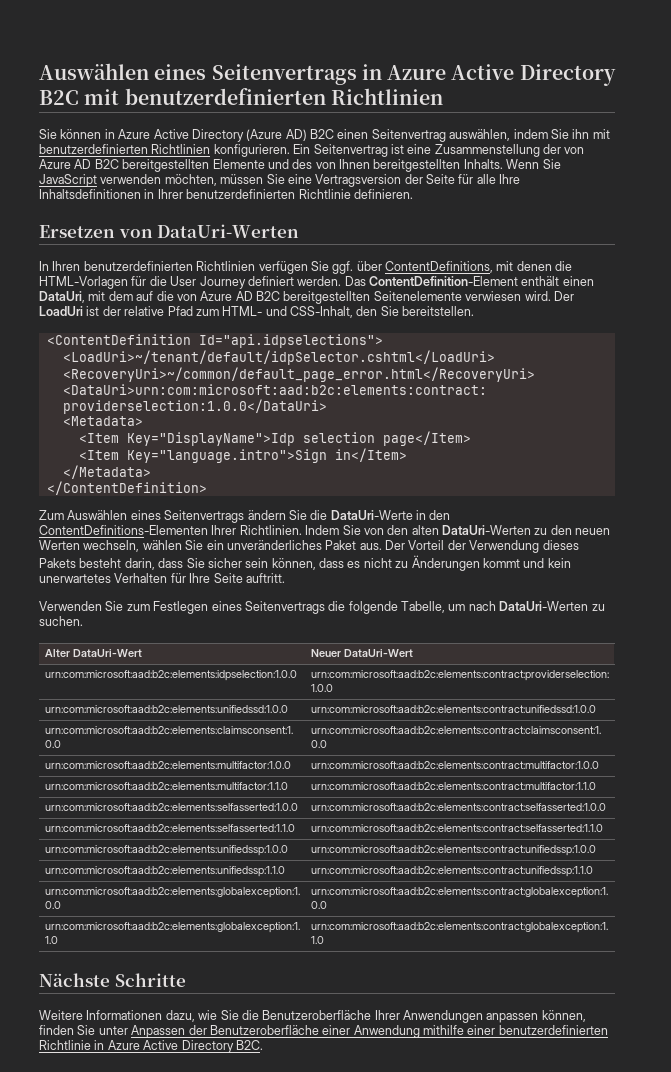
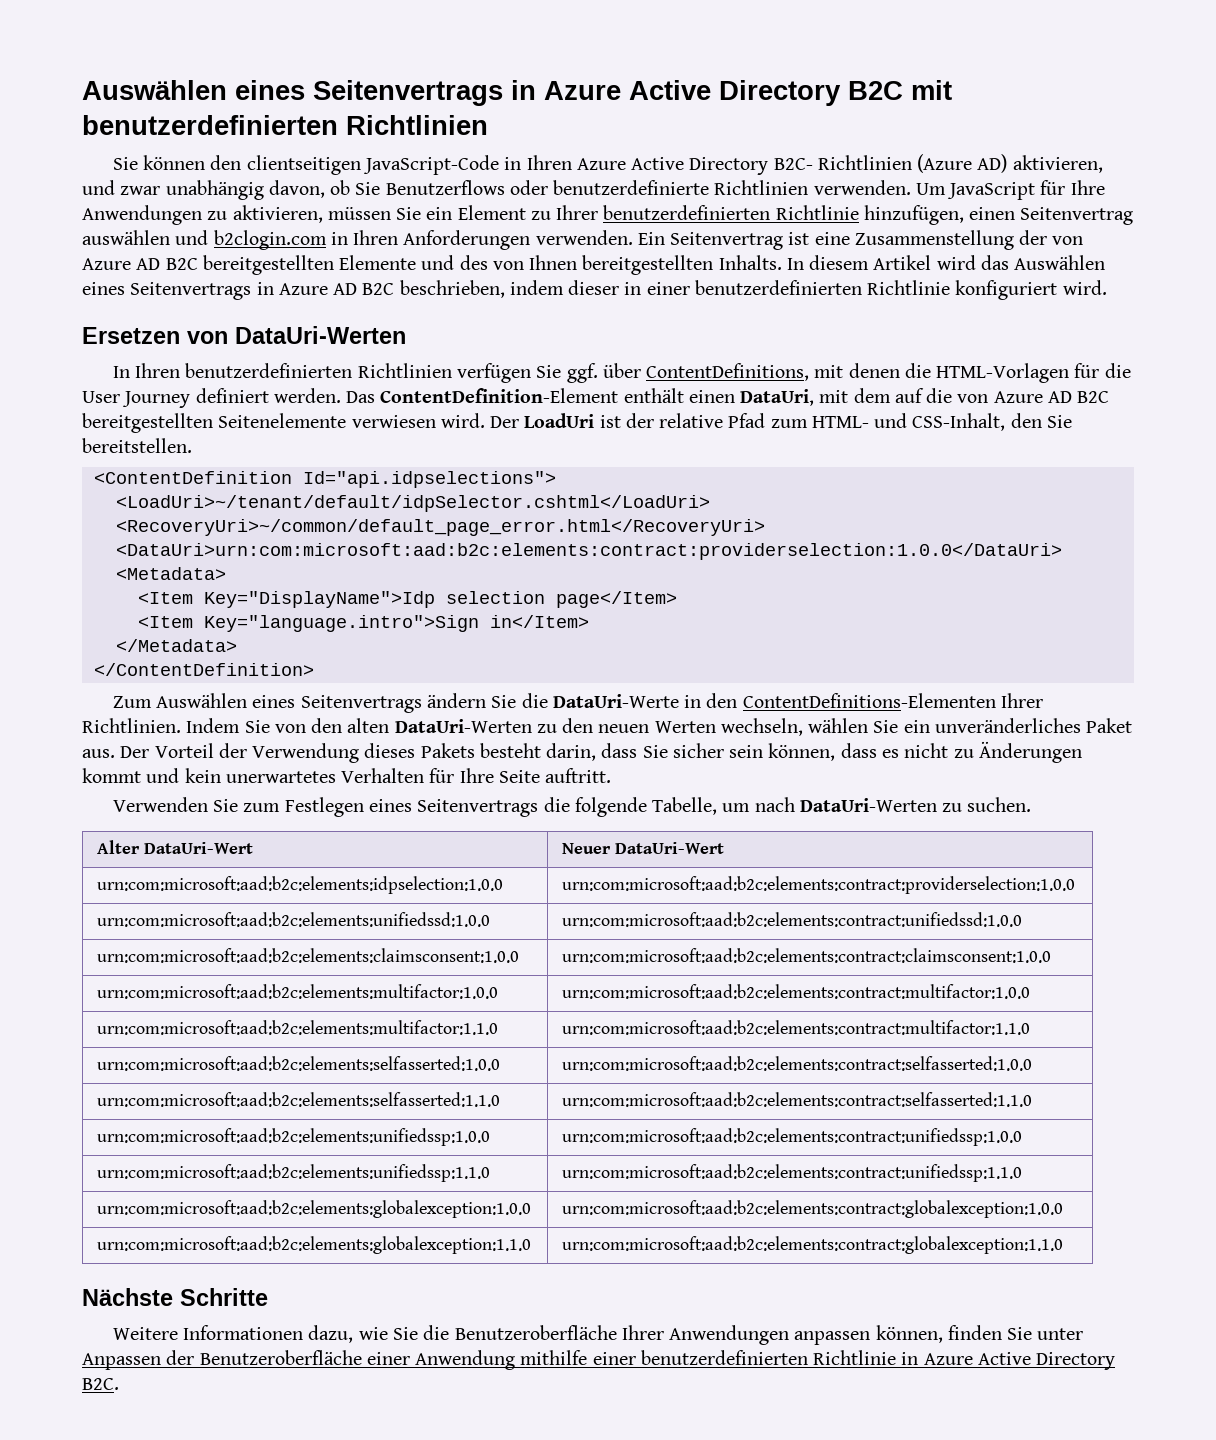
[104,129,610,142] [39,144,290,157] in Azure Active Directory (Azure AD) B2C einen Seitenvertrag auswählen, indem Sie ihn mit benutzerdefinierten Richtlinien konfigurieren. -> [210,154,1103,175] [82,180,1105,200] [82,205,1134,225] [82,230,633,250] den clientseitigen JavaScript-Code in Ihren Azure Active Directory B2C- Richtlinien (Azure AD) aktivieren, und zwar unabhängig davon, ob Sie Benutzerflows oder benutzerdefinierte Richtlinien verwenden. Um JavaScript für Ihre Anwendungen zu aktivieren, müssen Sie ein Element zu Ihrer benutzerdefinierten Richtlinie hinzufügen, einen Seitenvertrag auswählen und b2clogin.com in Ihren Anforderungen verwenden.
[506,159,561,169] [39,174,521,187] [39,189,413,199] Wenn Sie JavaScript verwenden möchten, müssen Sie eine Vertragsversion der Seite für alle Ihre Inhaltsdefinitionen in Ihrer benutzerdefinierten Richtlinie definieren. -> [786,255,1106,270] [82,280,1107,300] In diesem Artikel wird das Auswählen eines Seitenvertrags in Azure AD B2C beschrieben, indem dieser in einer benutzerdefinierten Richtlinie konfiguriert wird.

